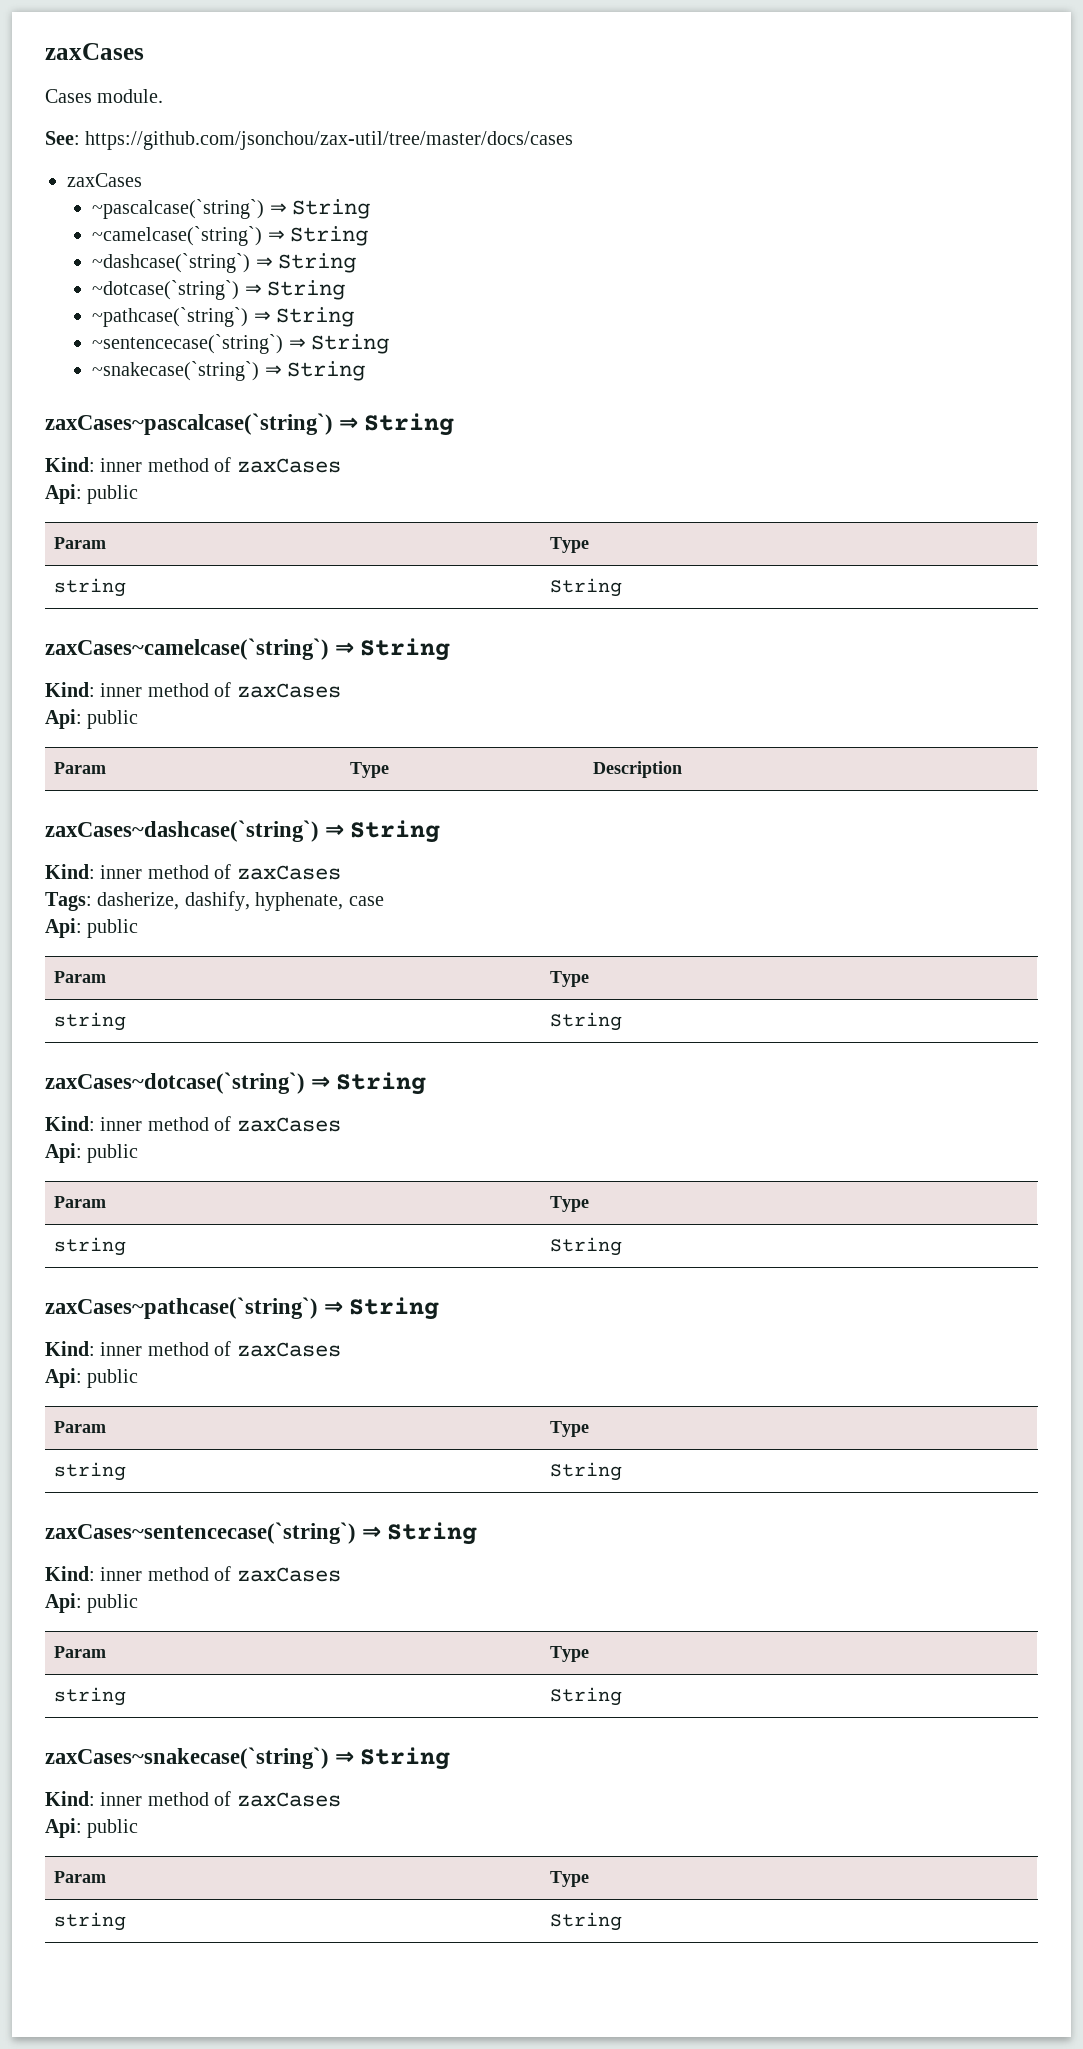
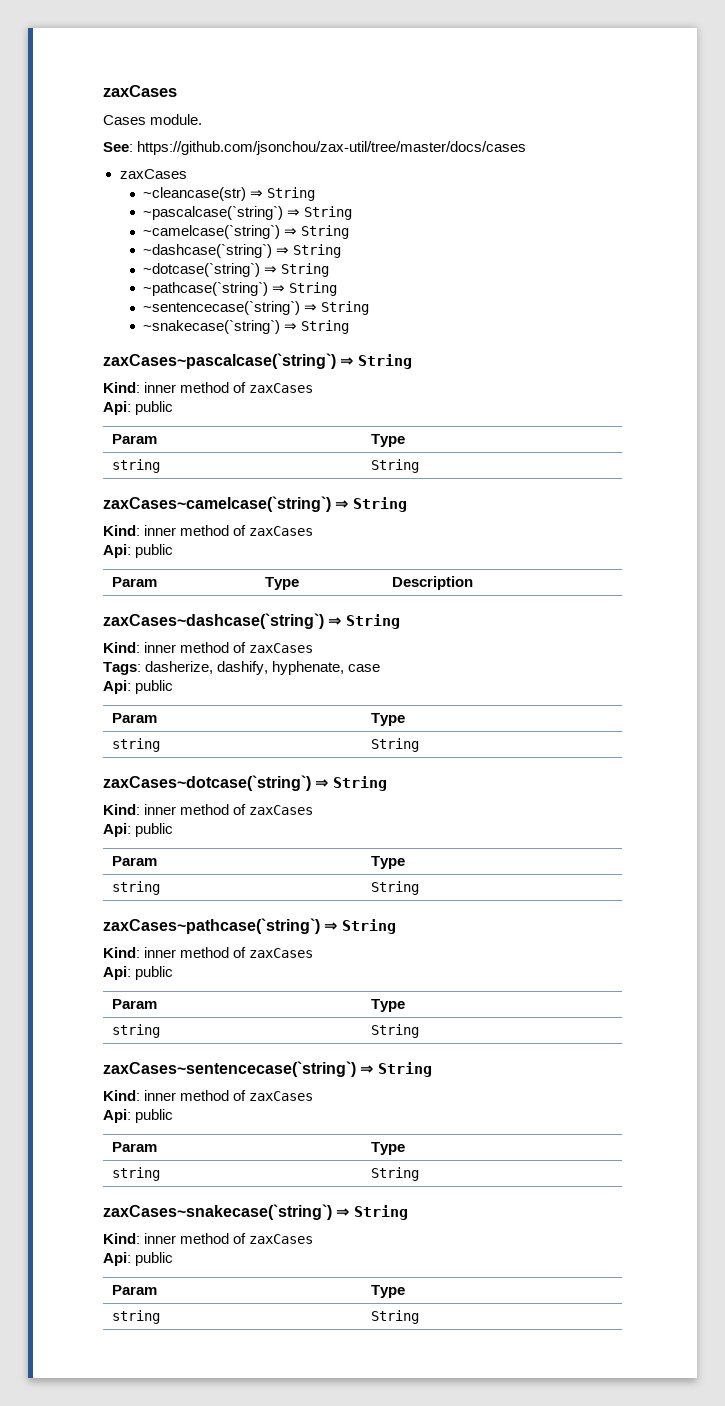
(142, 180) none -> [143,187,316,201] // ~cleancase(str) ⇒ String

